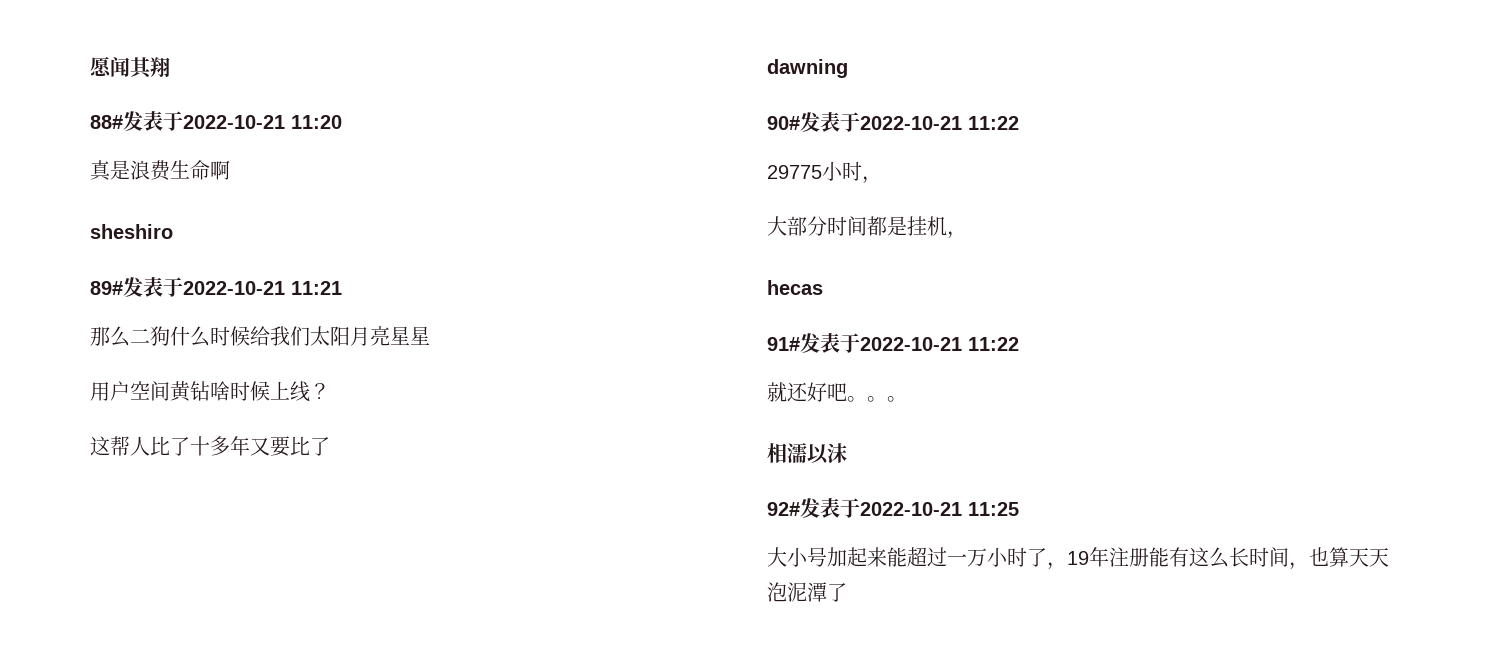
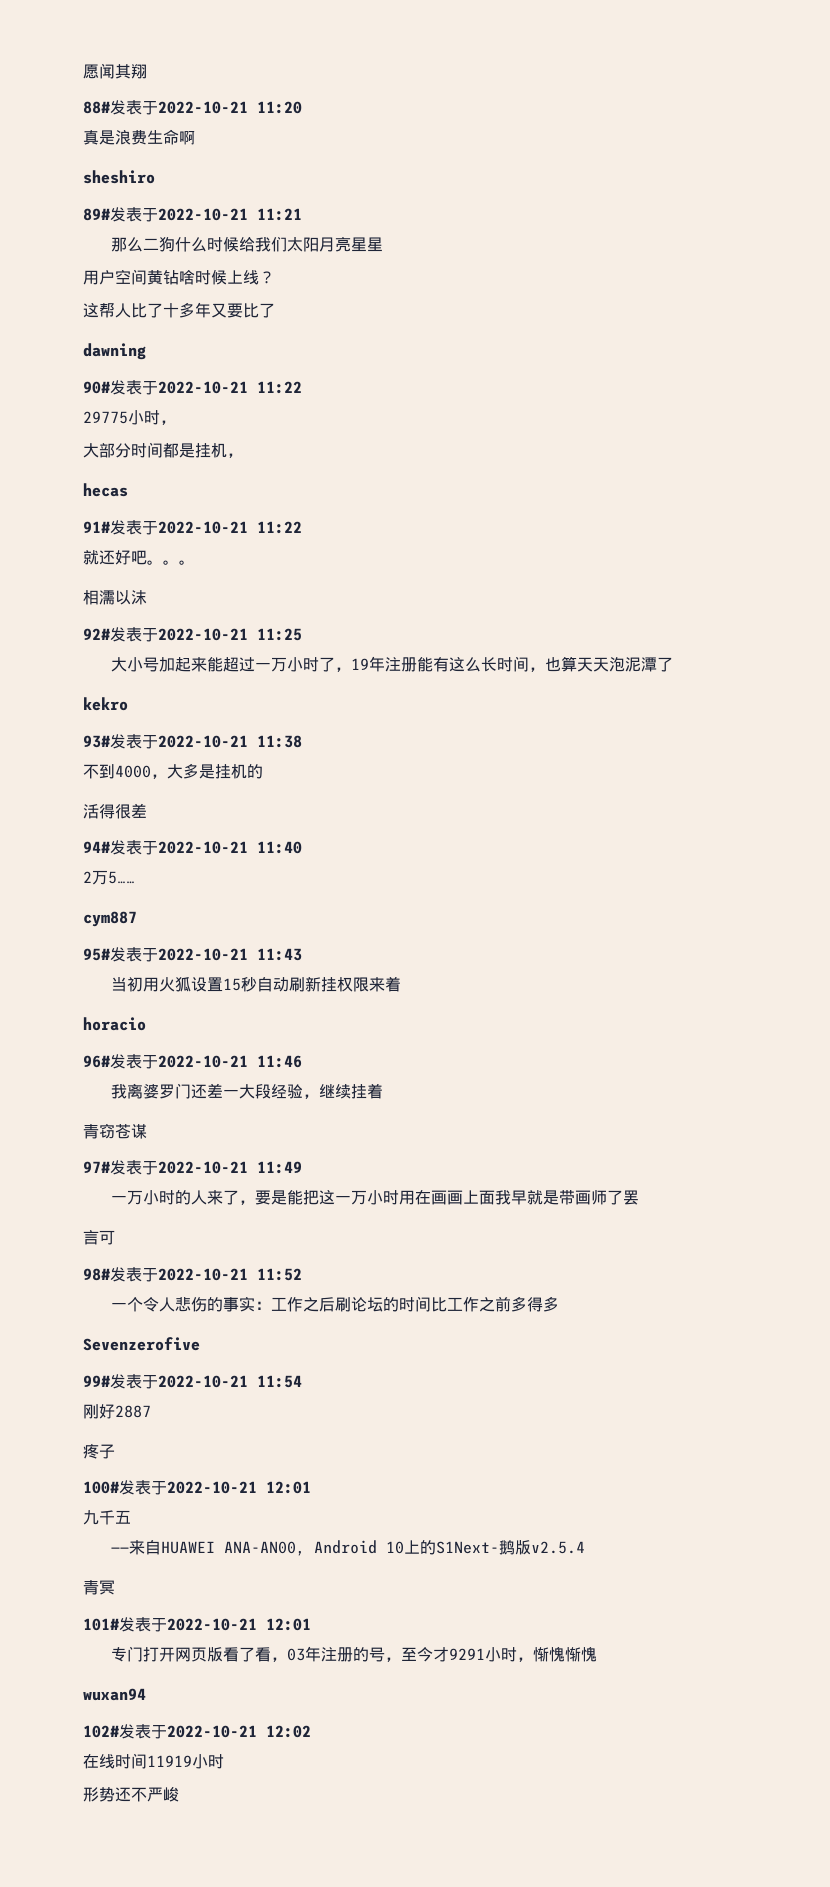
(847, 592) none -> [83,697,128,711] [83,734,302,749] [83,763,263,779] [83,803,147,819] [83,840,302,855] [83,870,135,885] [83,911,137,927] [83,947,302,962] [111,976,402,992] [83,1017,146,1031] [83,1054,302,1069] [111,1083,384,1099] [83,1123,147,1139] [83,1160,302,1175] [111,1190,640,1205] [83,1230,115,1245] [83,1267,302,1282] [111,1296,560,1312] [83,1337,200,1351] [83,1374,302,1389] [83,1404,151,1419] [83,1443,115,1459] [83,1480,311,1495] [83,1510,131,1525] [111,1540,586,1556] [83,1580,115,1595] [83,1617,311,1632] [111,1646,598,1662] [83,1688,146,1701] [83,1724,311,1739] [83,1753,224,1769] [83,1786,179,1802] // kekro // 93#发表于2022-10-21 11:38 // 不到4000，大多是挂机的 // 活得很差 // 94#发表于2022-10-21 11:40 // 2万5…… // cym887 // 95#发表于2022-10-21 11:43 // 当初用火狐设置15秒自动刷新挂权限来着 // horacio // 96#发表于2022-10-21 11:46 // 我离婆罗门还差一大段经验，继续挂着 // 青窃苍谋 // 97#发表于2022-10-21 11:49 // 一万小时的人来了，要是能把这一万小时用在画画上面我早就是带画师了罢 // 言可 // 98#发表于2022-10-21 11:52 // 一个令人悲伤的事实：工作之后刷论坛的时间比工作之前多得多 // Sevenzerofive // 99#发表于2022-10-21 11:54 // 刚好2887 // 疼子 // 100#发表于2022-10-21 12:01 // 九千五 // ——来自HUAWEI ANA-AN00, Android 10上的S1Next-鹅版v2.5.4 // 青冥 // 101#发表于2022-10-21 12:01 // 专门打开网页版看了看，03年注册的号，至今才9291小时，惭愧惭愧 // wuxan94 // 102#发表于2022-10-21 12:02 // 在线时间11919小时 // 形势还不严峻

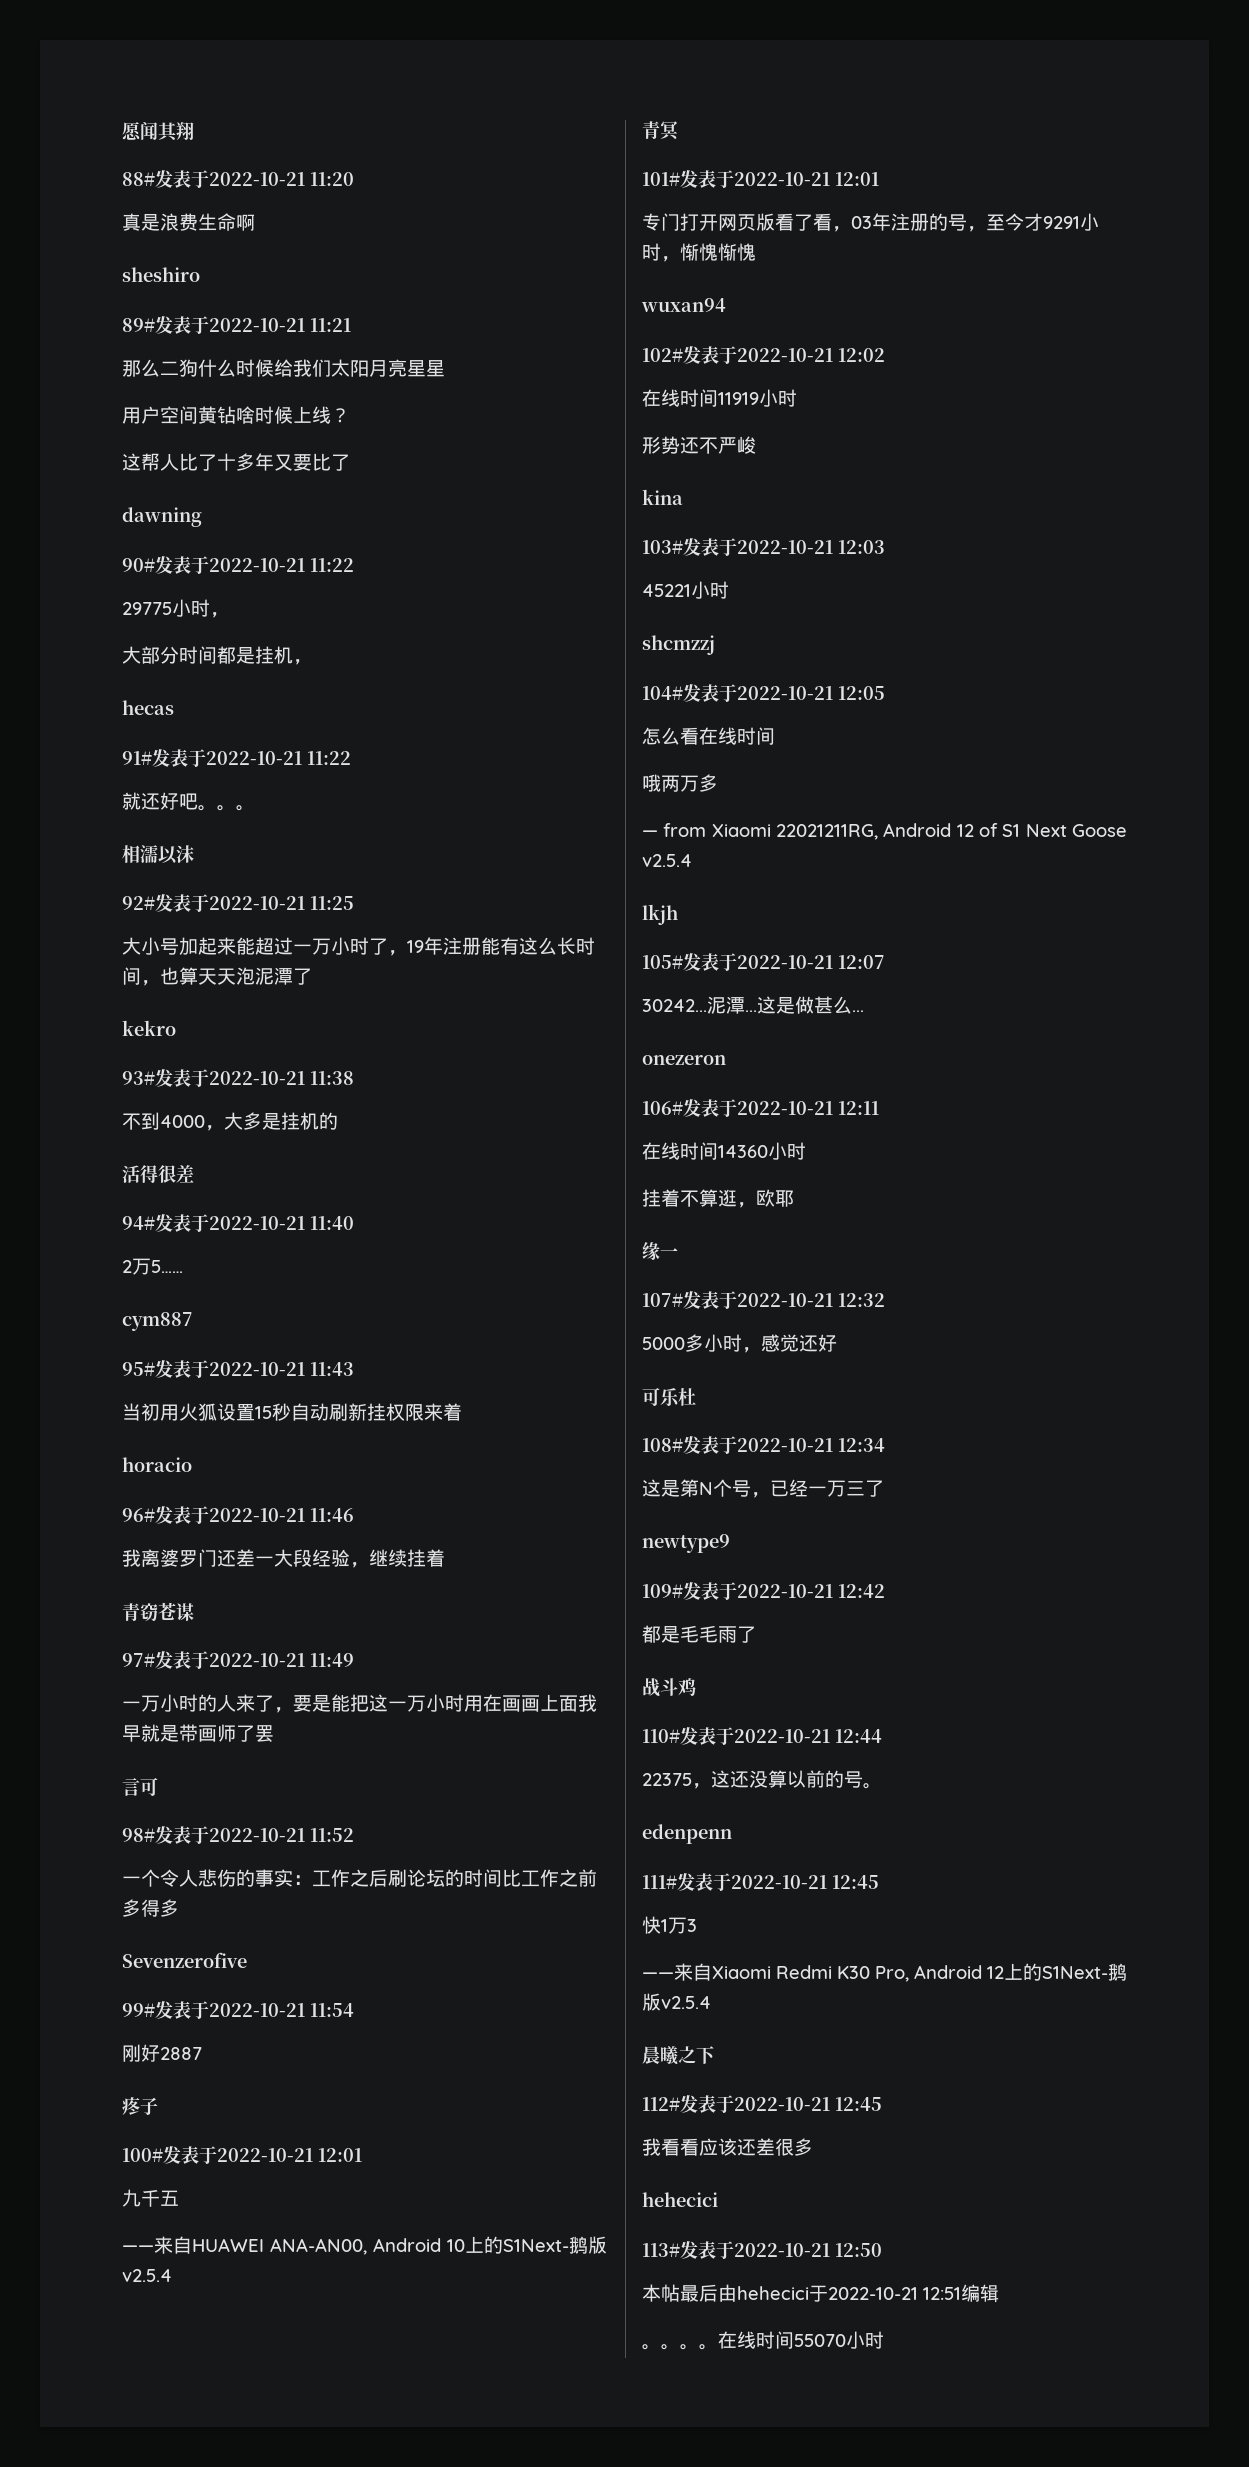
(179, 1794) none -> [642,489,683,505] [642,538,885,556] [642,581,729,599] [642,635,715,655] [642,684,885,702] [642,727,775,745] [642,774,718,792] [642,823,1127,840] [642,854,692,867] [642,904,678,925] [642,953,885,971] [642,996,864,1014] [642,1055,726,1065] [642,1099,879,1117] [642,1142,806,1160] [642,1189,794,1208] [642,1242,678,1260] [642,1291,885,1309] [642,1334,837,1353] [642,1387,696,1406] [642,1436,885,1454] [642,1479,884,1498] [642,1534,730,1553] [642,1582,885,1600] [642,1625,756,1643] [642,1678,696,1697] [642,1727,882,1745] [642,1770,882,1789] [642,1824,732,1844] [642,1873,879,1891] [642,1916,697,1934] [642,1963,1127,1982] [642,1993,711,2011] [642,2046,715,2065] [642,2095,882,2113] [642,2138,813,2156] [642,2192,718,2207] [642,2241,882,2259] [642,2284,999,2303] [642,2331,884,2350] // kina // 103#发表于2022-10-21 12:03 // 45221小时 // shcmzzj // 104#发表于2022-10-21 12:05 // 怎么看在线时间 // 哦两万多 // — from Xiaomi 22021211RG, Android 12 of S1 Next Goose v2.5.4 // lkjh // 105#发表于2022-10-21 12:07 // 30242...泥潭...这是做甚么... // onezeron // 106#发表于2022-10-21 12:11 // 在线时间14360小时 // 挂着不算逛，欧耶 // 缘一 // 107#发表于2022-10-21 12:32 // 5000多小时，感觉还好 // 可乐杜 // 108#发表于2022-10-21 12:34 // 这是第N个号，已经一万三了 // newtype9 // 109#发表于2022-10-21 12:42 // 都是毛毛雨了 // 战斗鸡 // 110#发表于2022-10-21 12:44 // 22375，这还没算以前的号。 // edenpenn // 111#发表于2022-10-21 12:45 // 快1万3 // ——来自Xiaomi Redmi K30 Pro, Android 12上的S1Next-鹅版v2.5.4 // 晨曦之下 // 112#发表于2022-10-21 12:45 // 我看看应该还差很多 // hehecici // 113#发表于2022-10-21 12:50 // 本帖最后由hehecici于2022-10-21 12:51编辑 // 。。。。在线时间55070小时

